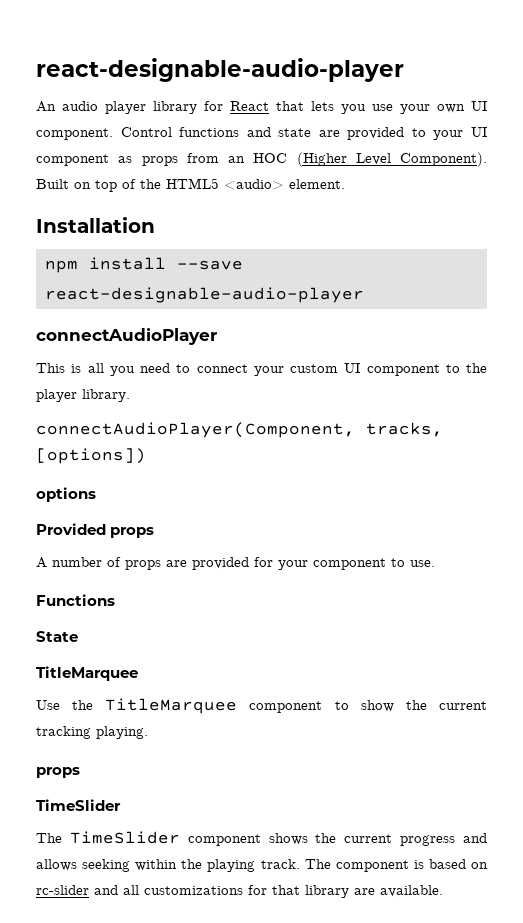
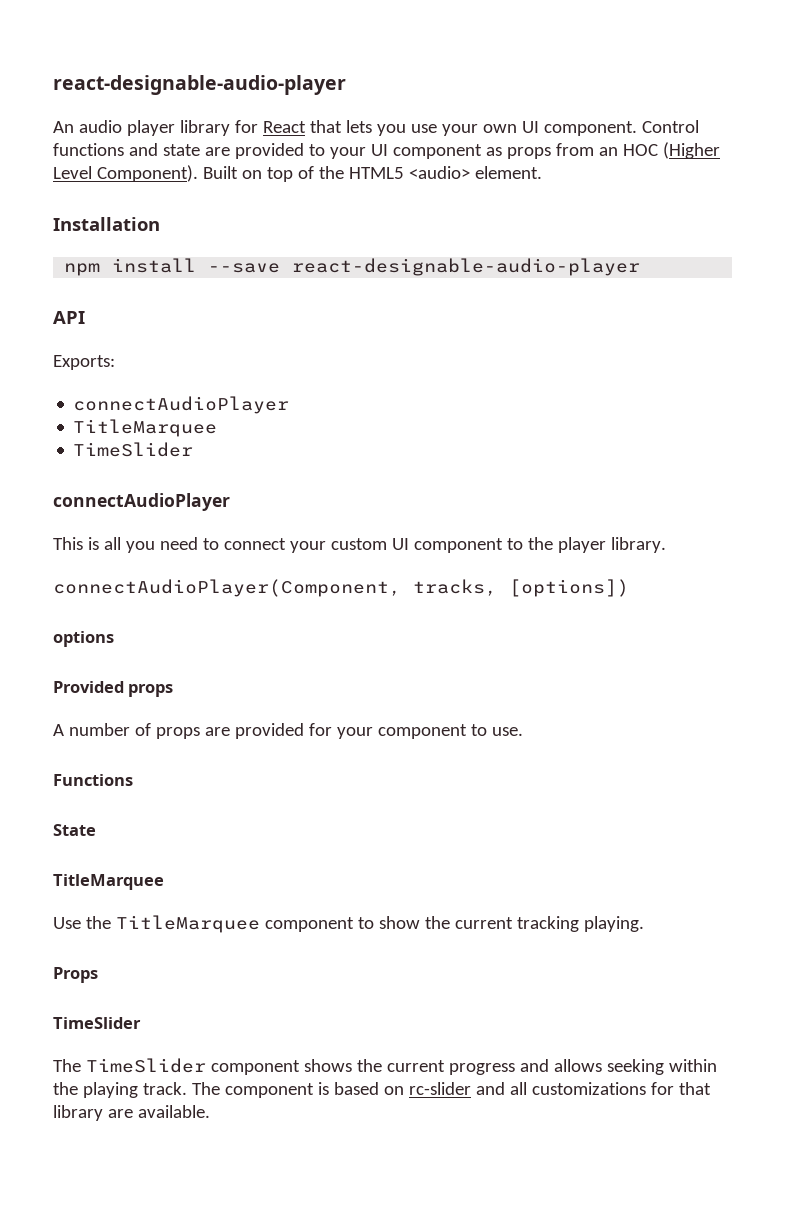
(364, 295) none -> [53,311,85,324] [53,355,115,370] [73,396,290,414] [73,419,218,437] [73,442,194,457] // API // Exports: // connectAudioPlayer // TitleMarquee // TimeSlider
[36,767,80,778] props -> [53,967,98,983] Props

